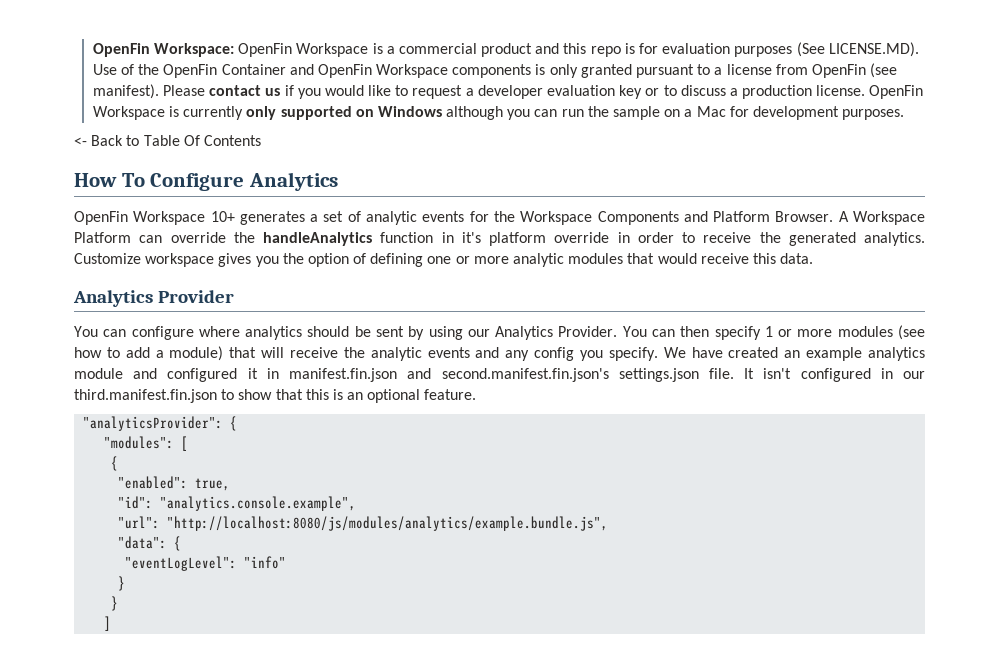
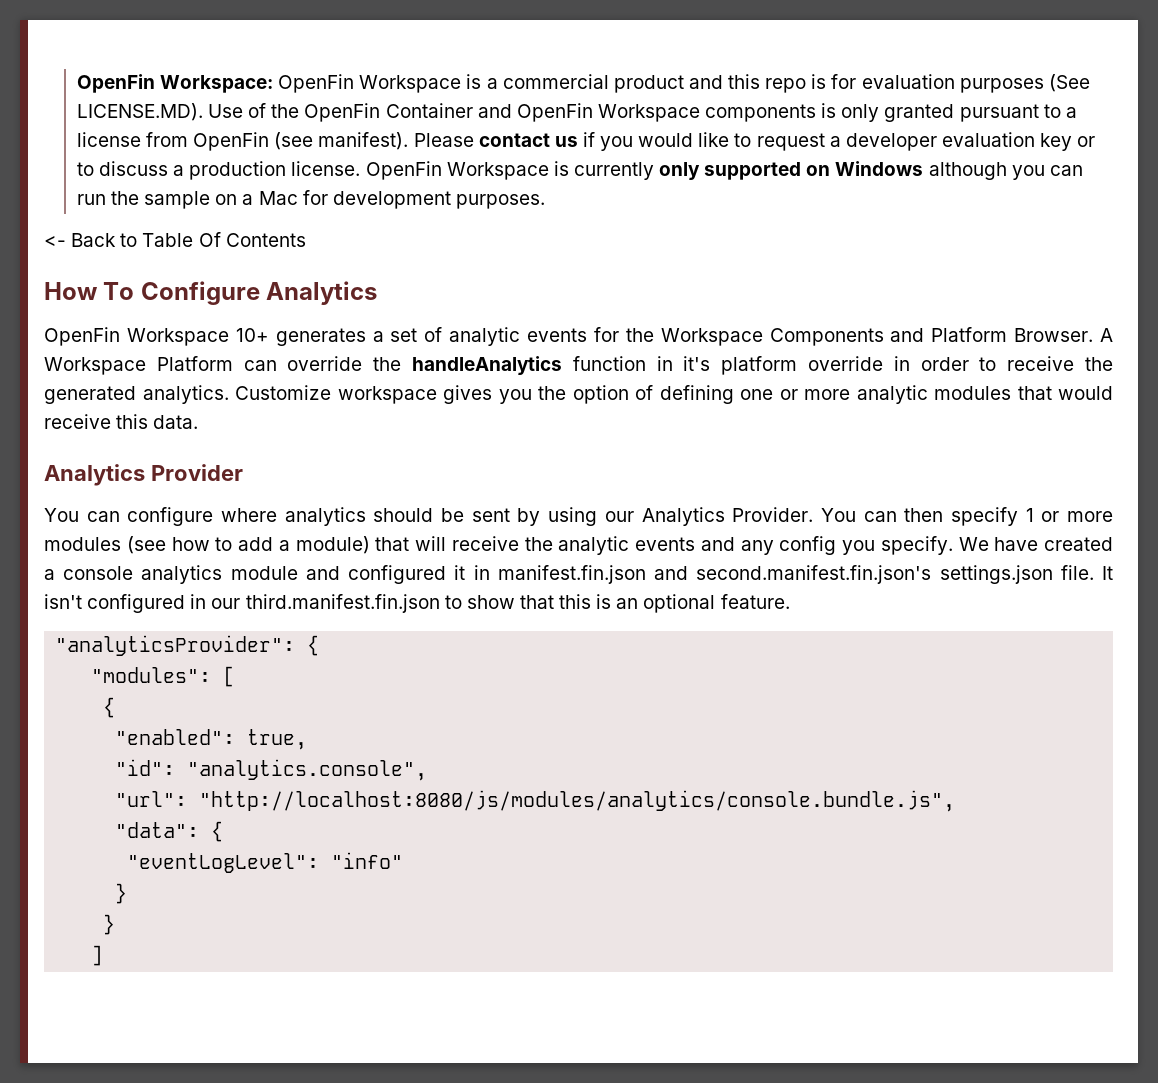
[784,347,863,361] an example -> [44,566,134,580] a console
[160,496,357,511] "analytics.console.example", -> [187,759,428,781] "analytics.console",
[167,516,609,531] "http://localhost:8080/js/modules/analytics/example.bundle.js", -> [199,790,956,812] "http://localhost:8080/js/modules/analytics/console.bundle.js",

